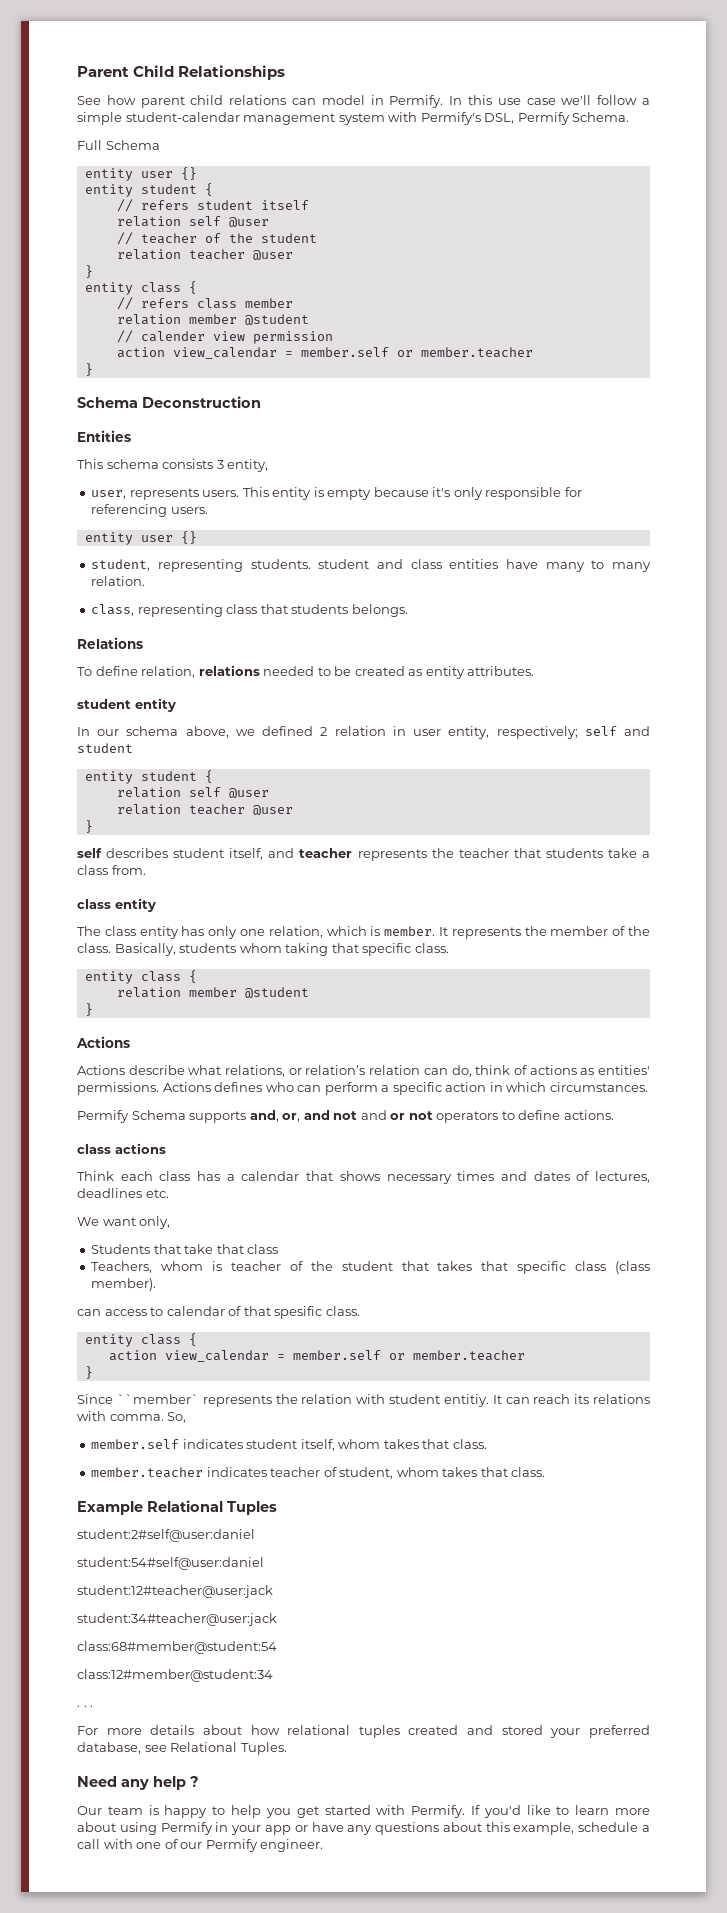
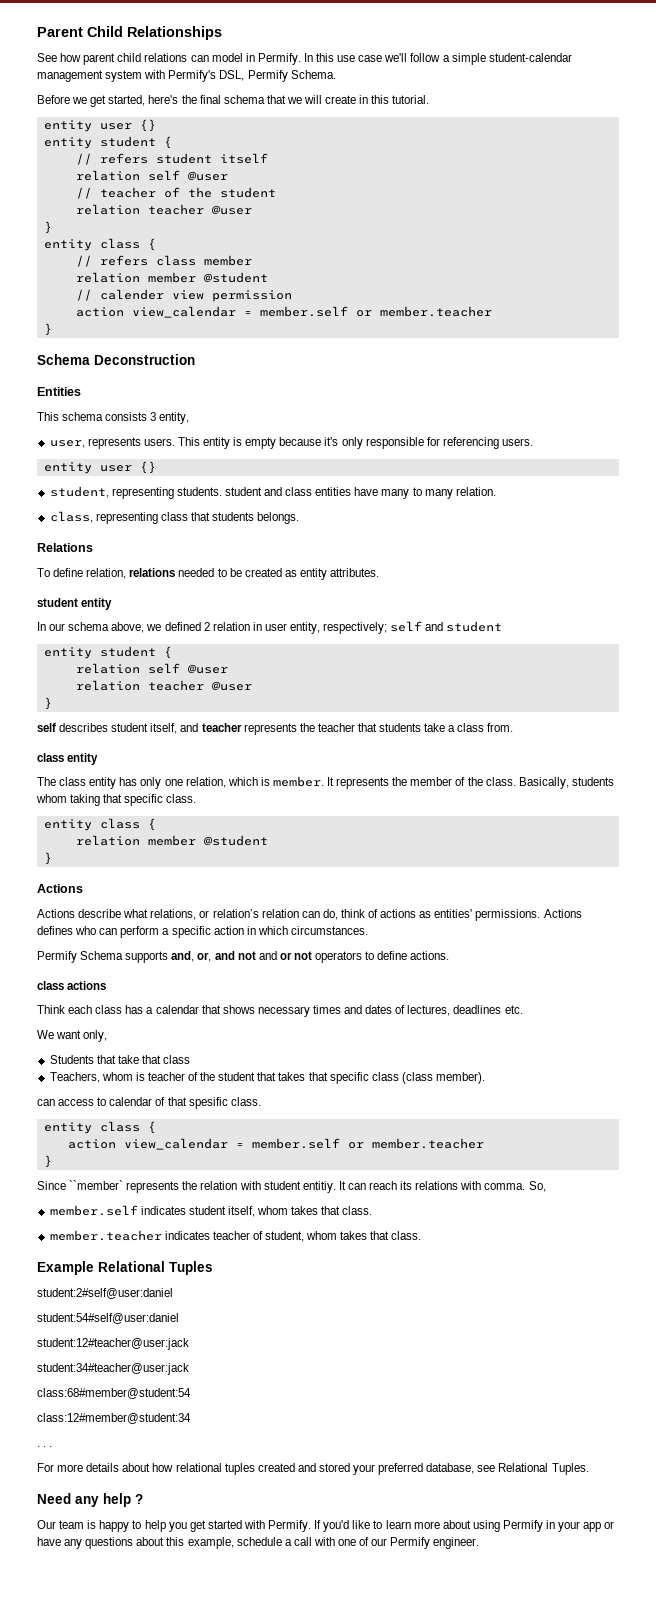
[77,140,160,150] Full Schema -> [37,95,430,107] Before we get started, here's the final schema that we will create in this tutorial.

